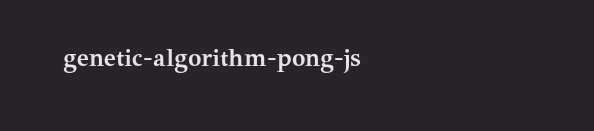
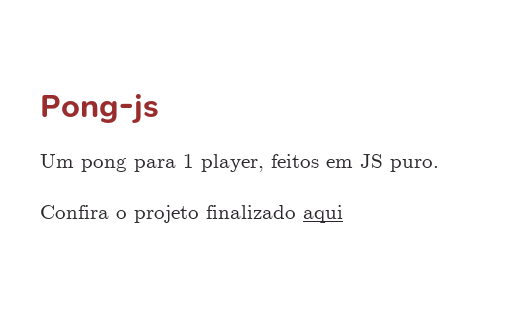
[63,49,361,73] genetic-algorithm-pong-js -> [40,94,159,124] [40,154,439,172] [40,205,343,223] Pong-js // Um pong para 1 player, feitos em JS puro. // Confira o projeto finalizado aqui

